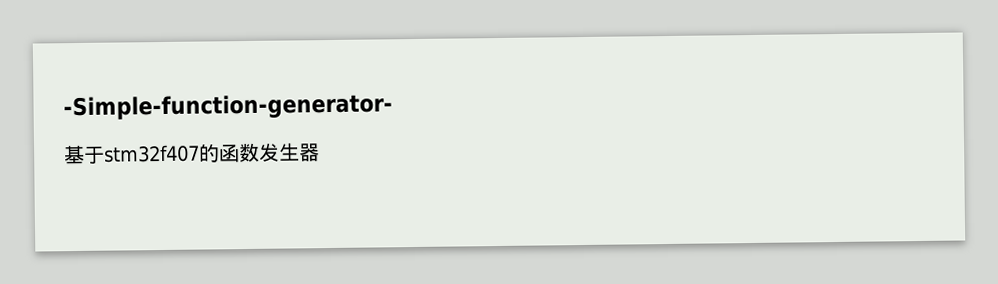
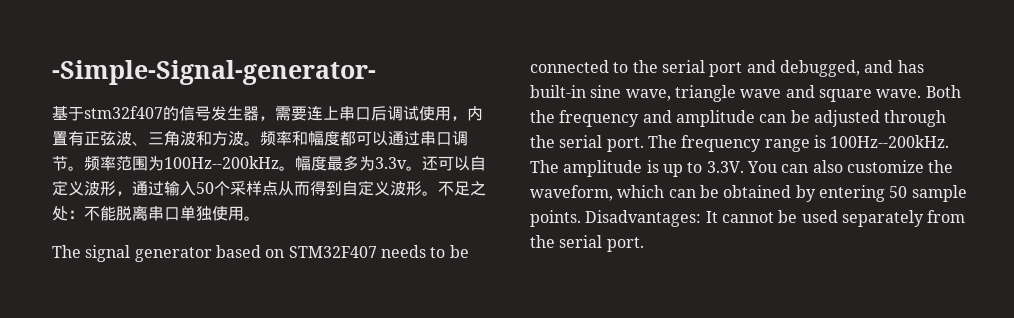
[63,93,393,121] -Simple-function-generator- -> [52,60,376,85] -Simple-Signal-generator-
[219,142,320,163] 函数发生器 -> [179,106,483,121] [52,130,468,146] [52,155,486,171] [52,180,486,196] [52,205,260,221] [52,245,469,262] [530,60,924,77] [530,85,961,102] [530,110,947,127] [530,135,950,152] [530,160,954,177] [530,185,967,202] [530,210,966,227] [530,235,644,252] 信号发生器，需要连上串口后调试使用，内置有正弦波、三角波和方波。频率和幅度都可以通过串口调节。频率范围为100Hz--200kHz。幅度最多为3.3v。还可以自定义波形，通过输入50个采样点从而得到自定义波形。不足之处：不能脱离串口单独使用。 // The signal generator based on STM32F407 needs to be connected to the serial port and debugged, and has built-in sine wave, triangle wave and square wave. Both the frequency and amplitude can be adjusted through the serial port. The frequency range is 100Hz--200kHz. The amplitude is up to 3.3V. You can also customize the waveform, which can be obtained by entering 50 sample points. Disadvantages: It cannot be used separately from the serial port.

